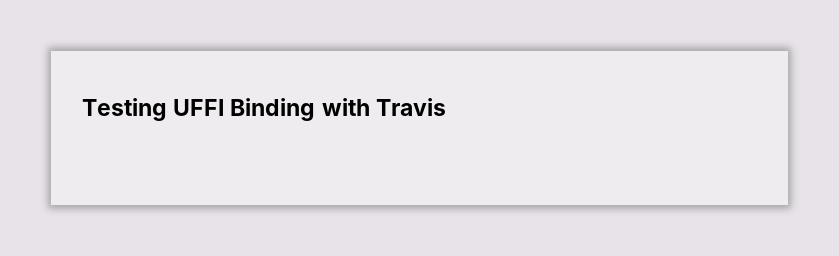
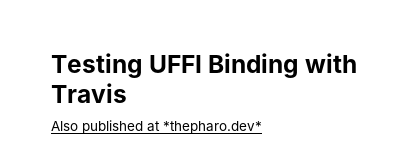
(446, 107) none -> [51,120,262,134] // Also published at *thepharo.dev*

